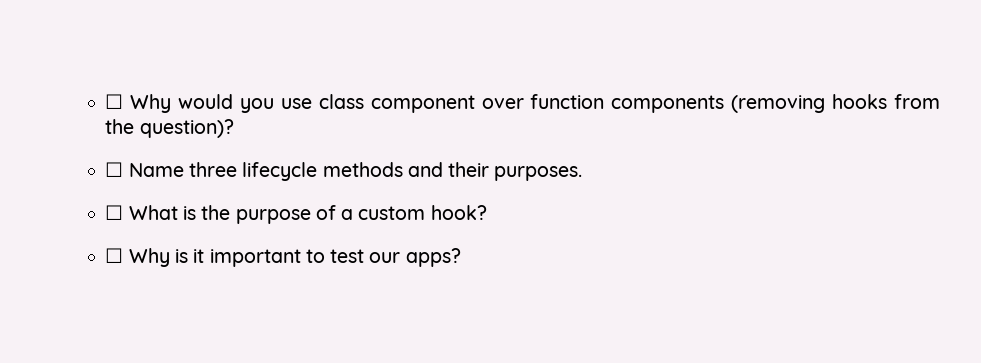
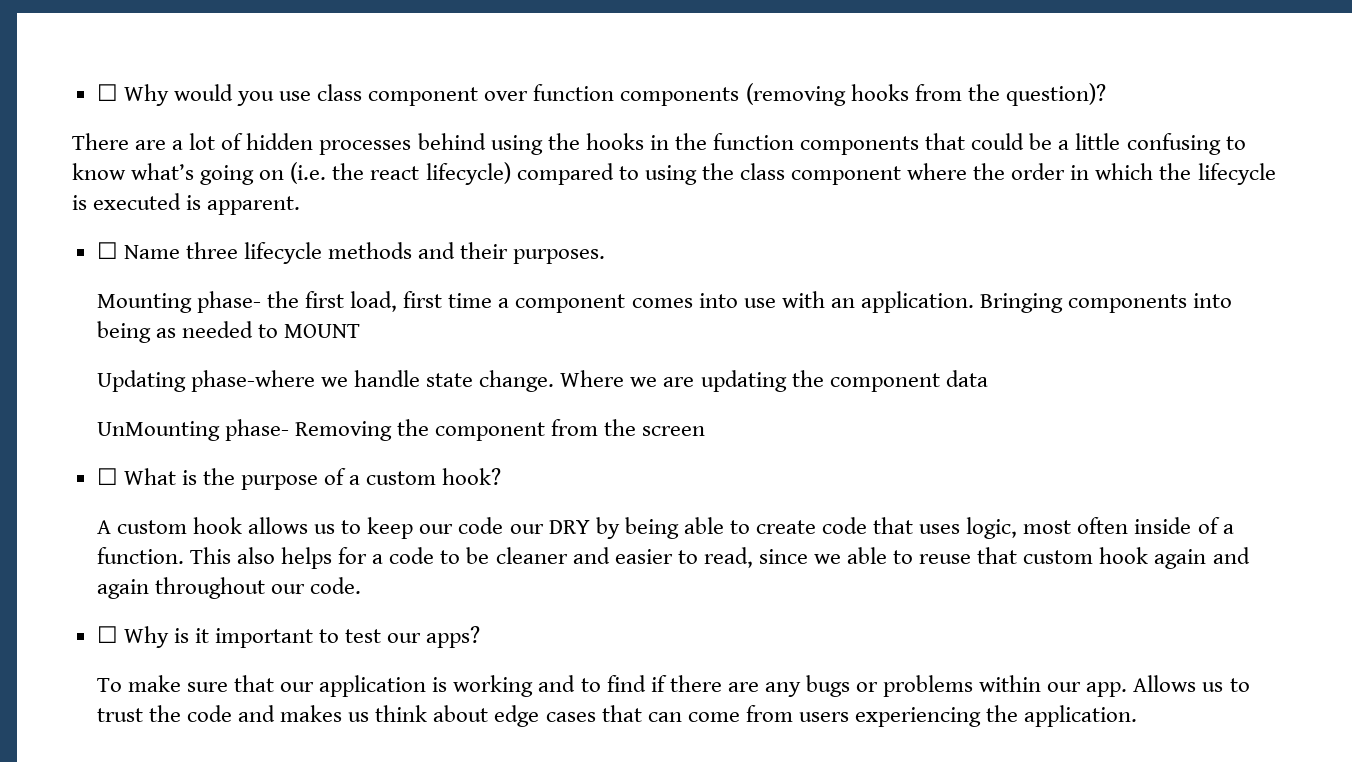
(234, 128) none -> [72,133,1246,155] [72,162,1276,185] [72,193,301,215] // There are a lot of hidden processes behind using the hooks in the function components that could be a little confusing to know what’s going on (i.e. the react lifecycle) compared to using the class component where the order in which the lifecycle is executed is apparent.
(583, 173) none -> [96,291,1233,313] [96,321,361,343] [96,370,988,392] [96,419,706,441] // Mounting phase- the first load, first time a component comes into use with an application. Bringing components into being as needed to MOUNT // Updating phase-where we handle state change. Where we are updating the component data // UnMounting phase- Removing the component from the screen
(487, 212) none -> [96,517,1234,539] [96,547,1250,569] [96,577,362,599] // A custom hook allows us to keep our code our DRY by being able to create code that uses logic, most often inside of a function. This also helps for a code to be cleaner and easier to read, since we able to reuse that custom hook again and again throughout our code.
(461, 257) none -> [96,675,1250,697] [96,705,1138,727] // To make sure that our application is working and to find if there are any bugs or problems within our app. Allows us to trust the code and makes us think about edge cases that can come from users experiencing the application.

